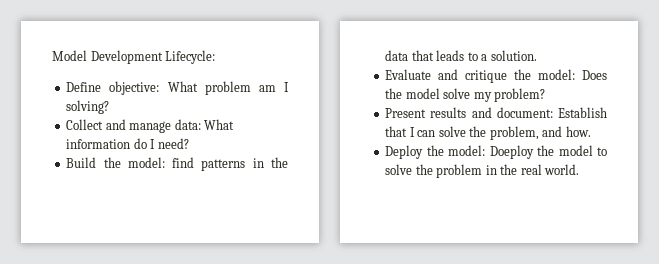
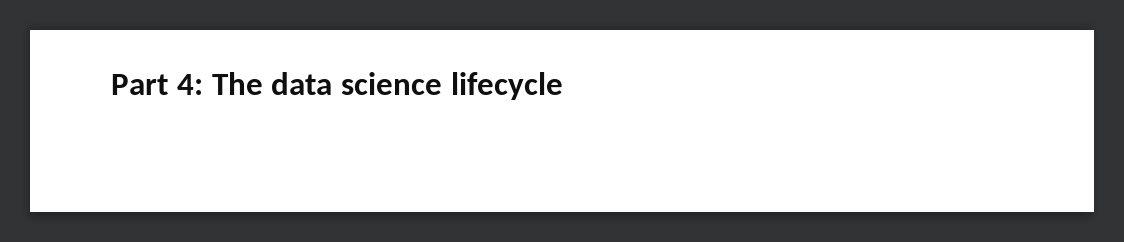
[52,50,216,64] [66,81,289,95] [66,100,110,114] [66,119,235,133] [66,138,189,149] [66,157,288,171] [385,50,537,61] [385,69,607,83] [385,88,546,102] [385,107,607,118] [385,126,591,140] [385,145,607,159] [385,164,580,178] Model Development Lifecycle: // Define objective: What problem am I solving? // Collect and manage data: What information do I need? // Build the model: find patterns in the data that leads to a solution. // Evaluate and critique the model: Does the model solve my problem? // Present results and document: Establish that I can solve the problem, and how. // Deploy the model: Doeploy the model to solve the problem in the real world. -> [111,72,563,100] Part 4: The data science lifecycle

